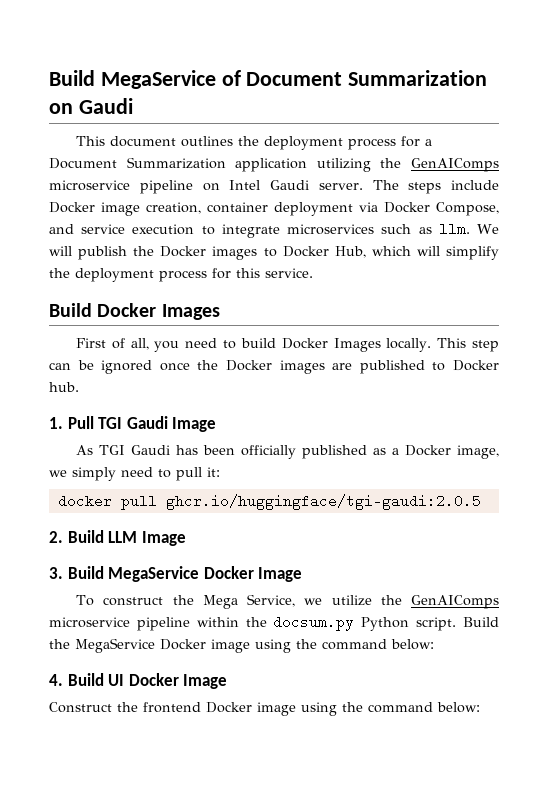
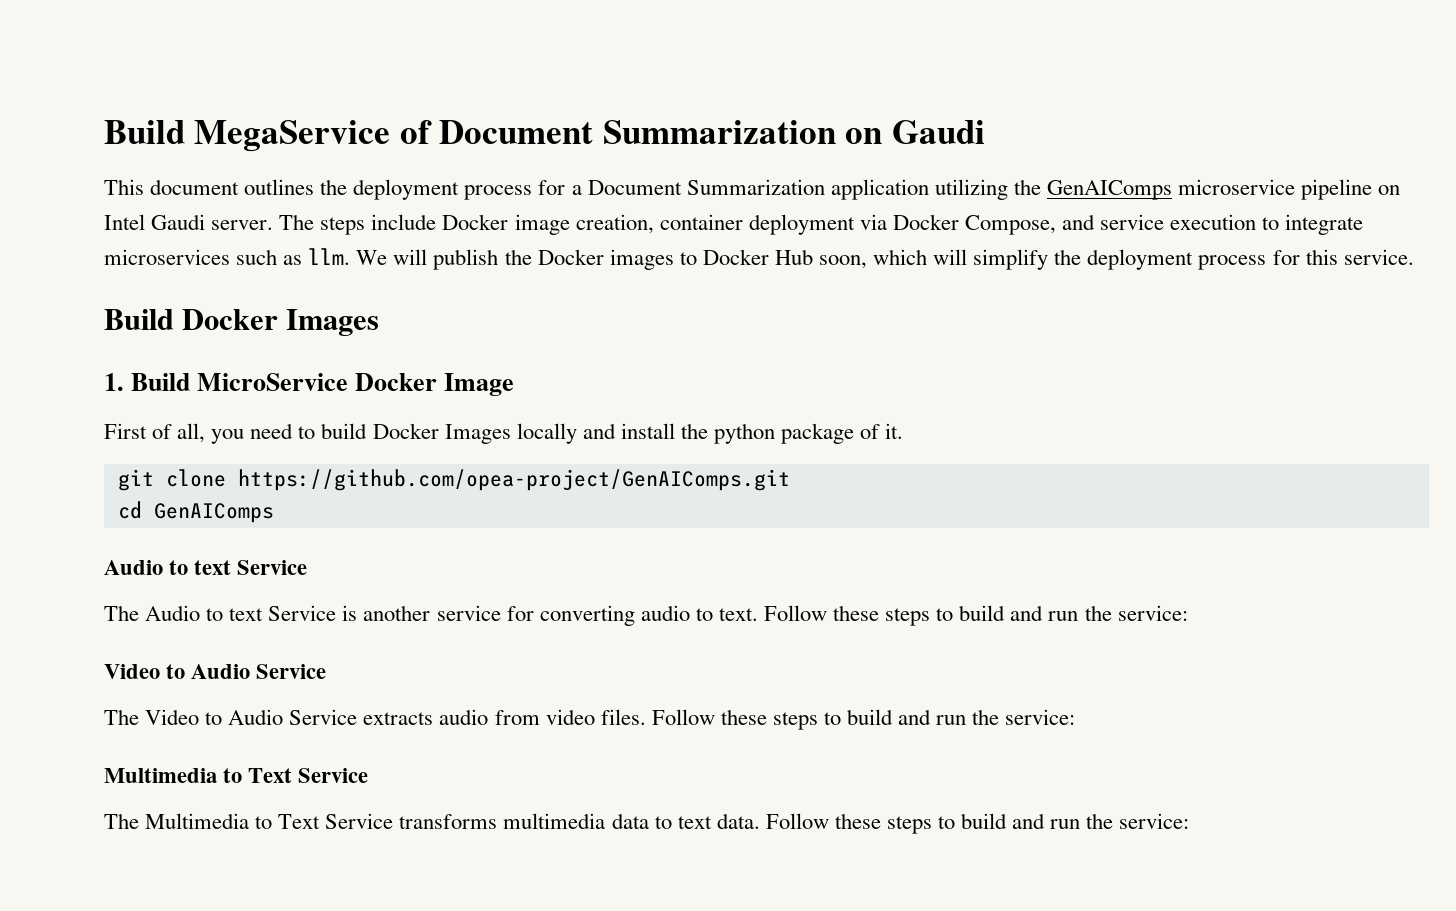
[334,246,366,258] Hub, -> [774,249,867,269] Hub soon,
(220, 312) none -> [104,373,515,396] // 1. Build MicroService Docker Image
[386,338,499,352] [49,360,500,374] [49,382,79,392] [49,416,217,432] [76,445,500,459] [49,467,220,481] [57,494,481,510] [49,530,186,546] [49,566,303,582] [76,594,499,609] [49,615,499,631] [49,638,434,653] [49,673,228,689] [49,702,480,716] locally. This step can be ignored once the Docker images are published to Docker hub. // 1. Pull TGI Gaudi Image // As TGI Gaudi has been officially published as a Docker image, we simply need to pull it: // docker pull ghcr.io/huggingface/tgi-gaudi:2.0.5 // 2. Build LLM Image // 3. Build MegaService Docker Image // To construct the Mega Service, we utilize the GenAIComps microservice pipeline within the docsum.py Python script. Build the MegaService Docker image using the command below: // 4. Build UI Docker Image // Construct the frontend Docker image using the command below: -> [516,423,904,444] [117,469,790,491] [117,501,274,523] [104,560,308,575] [104,605,1188,626] [104,664,327,679] [104,709,1076,730] [104,768,369,783] [104,813,1190,834] locally and install the python package of it. // git clone https://github.com/opea-project/GenAIComps.git // cd GenAIComps // Audio to text Service // The Audio to text Service is another service for converting audio to text. Follow these steps to build and run the service: // Video to Audio Service // The Video to Audio Service extracts audio from video files. Follow these steps to build and run the service: // Multimedia to Text Service // The Multimedia to Text Service transforms multimedia data to text data. Follow these steps to build and run the service:

